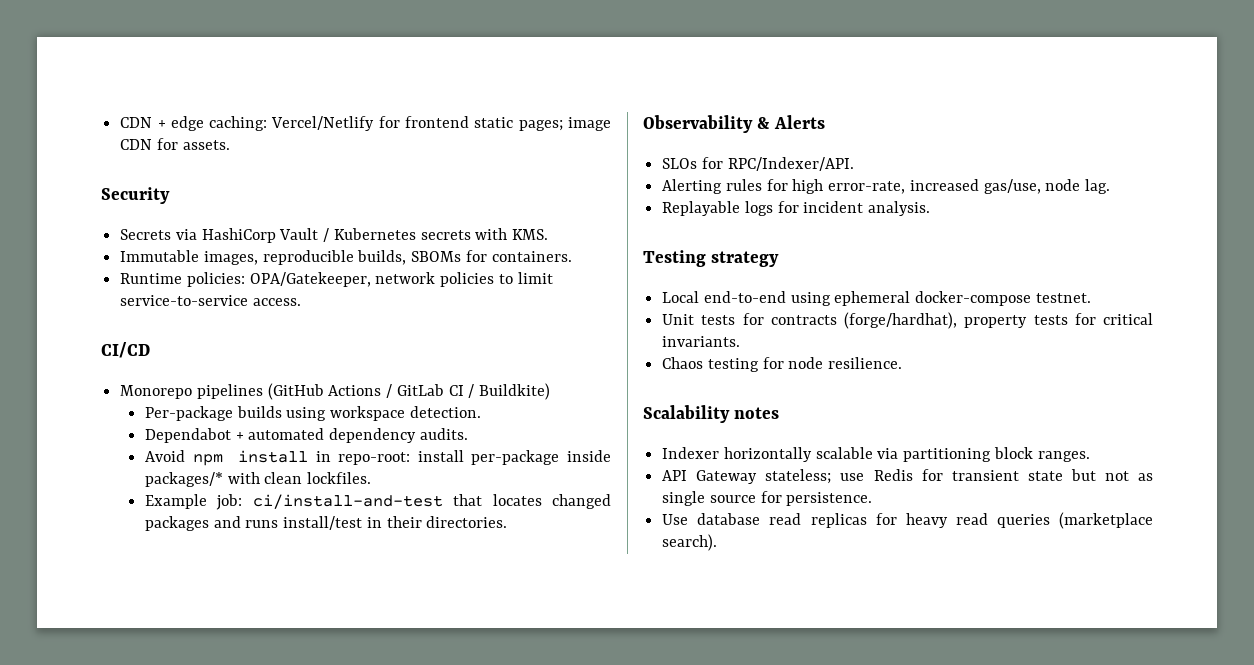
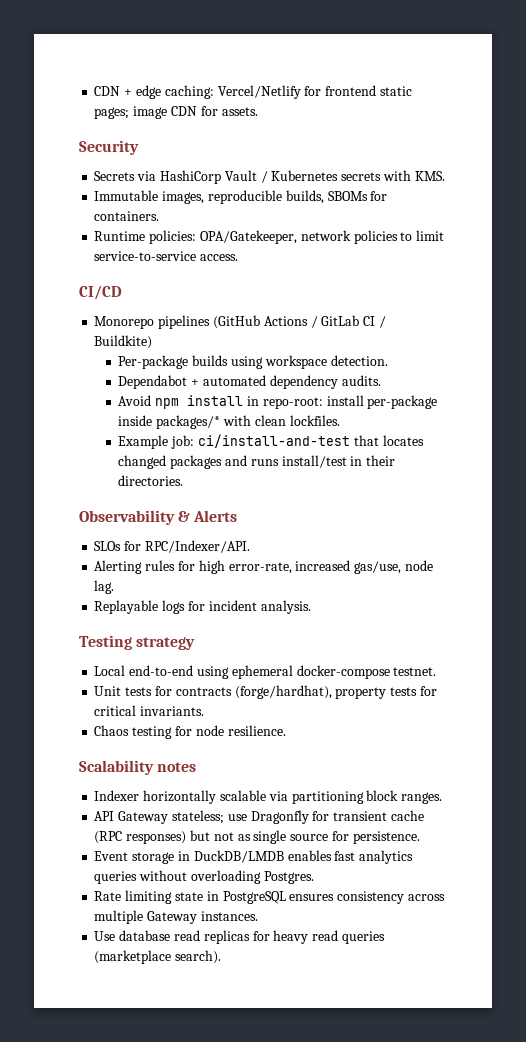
[873,469,913,481] Redis -> [250,810,309,824] Dragonfly
[1027,471,1063,481] state -> [390,810,424,821] [94,831,187,844] cache (RPC responses)
(873, 499) none -> [94,850,414,864] [94,870,314,884] [94,890,445,904] [94,910,258,924] // Event storage in DuckDB/LMDB enables fast analytics queries without overloading Postgres. // Rate limiting state in PostgreSQL ensures consistency across multiple Gateway instances.

